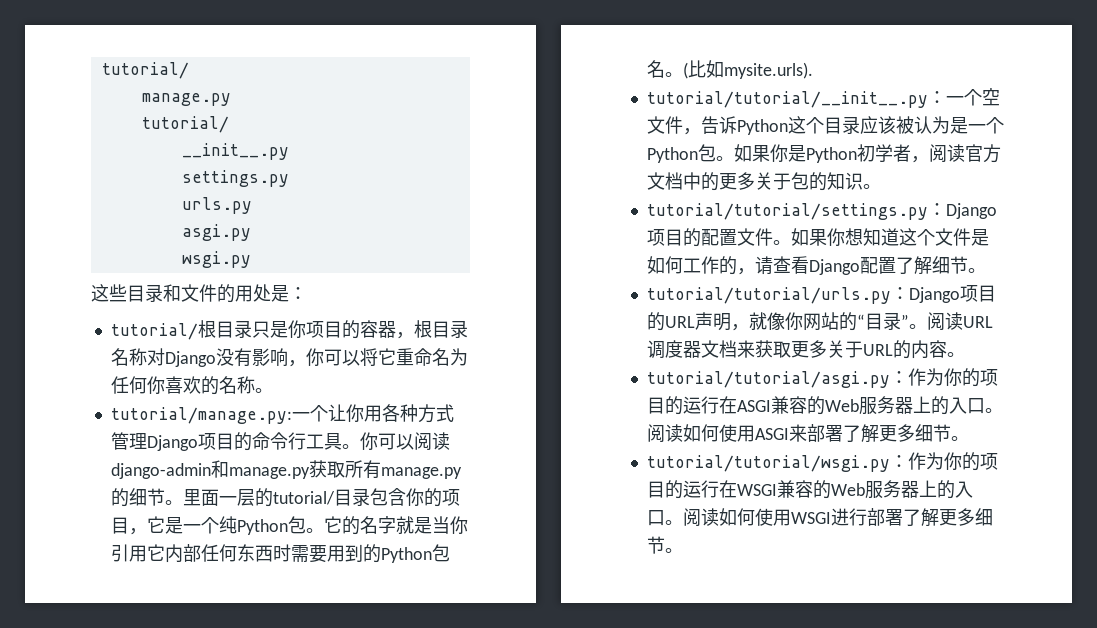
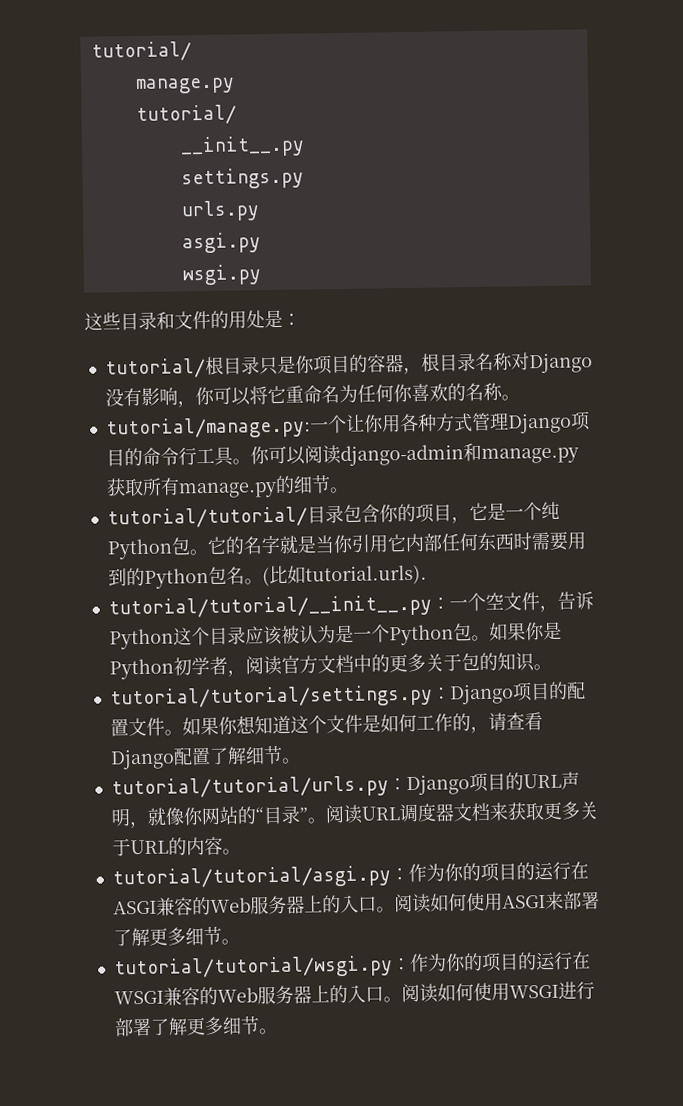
[182,488,335,507] 里面一层的tutorial/ -> [106,506,308,529] // tutorial/tutorial/
[723,62,813,79] mysite.urls). -> [304,564,427,586] tutorial.urls).

